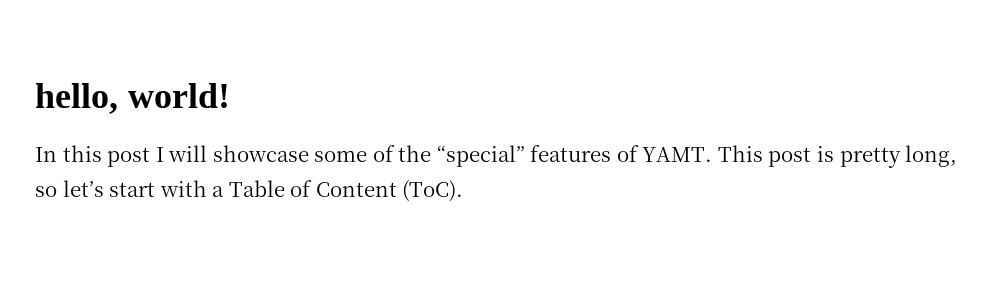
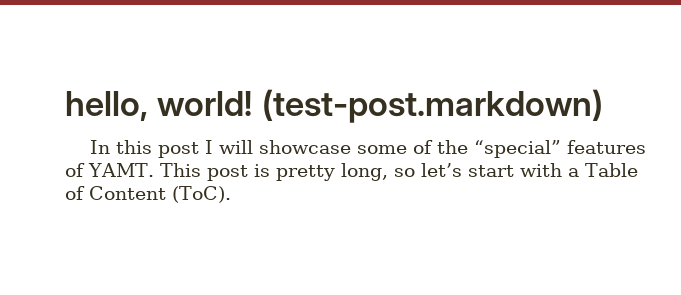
(230, 95) none -> [261,89,603,123] (test-post.markdown)

